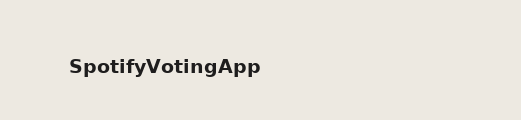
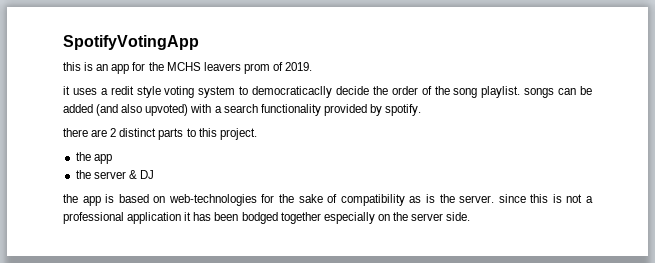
(261, 68) none -> [63,62,313,74] [63,86,593,98] [63,104,422,116] [63,128,257,140] [75,152,112,164] [75,170,154,179] [63,194,593,206] [63,212,471,224] // this is an app for the MCHS leavers prom of 2019. // it uses a redit style voting system to democraticaclly decide the order of the song playlist. songs can be added (and also upvoted) with a search functionality provided by spotify. // there are 2 distinct parts to this project. // the app // the server & DJ // the app is based on web-technologies for the sake of compatibility as is the server. since this is not a professional application it has been bodged together especially on the server side.

